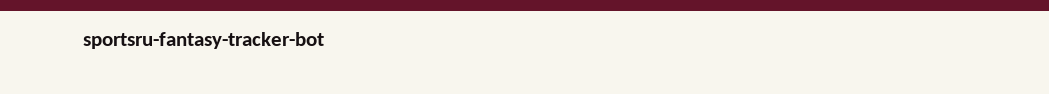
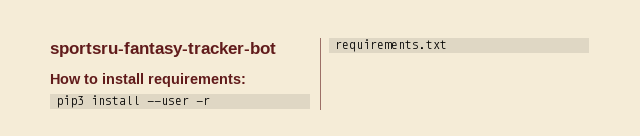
(324, 40) none -> [50,73,246,87] [56,95,210,108] [335,39,447,52] // How to install requirements: // pip3 install --user -r requirements.txt

